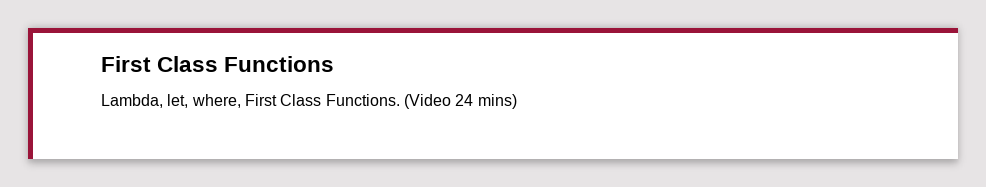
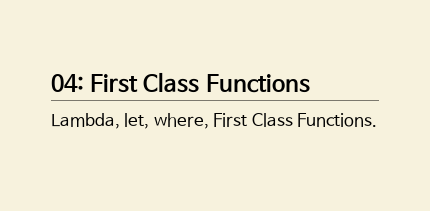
(101, 64) none -> [51,74,84,92] 04:
[403,94,517,109] (Video 24 mins) -> (378, 120) none

